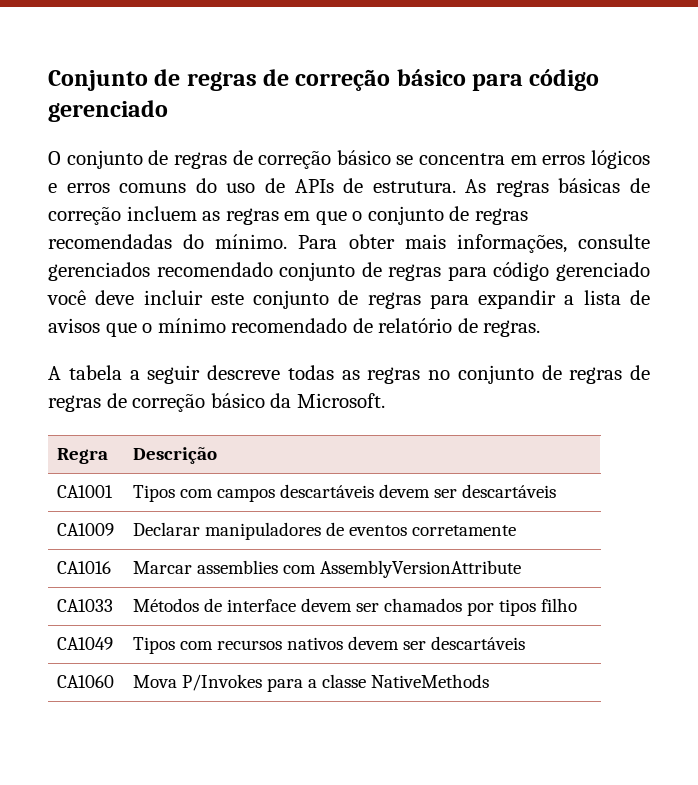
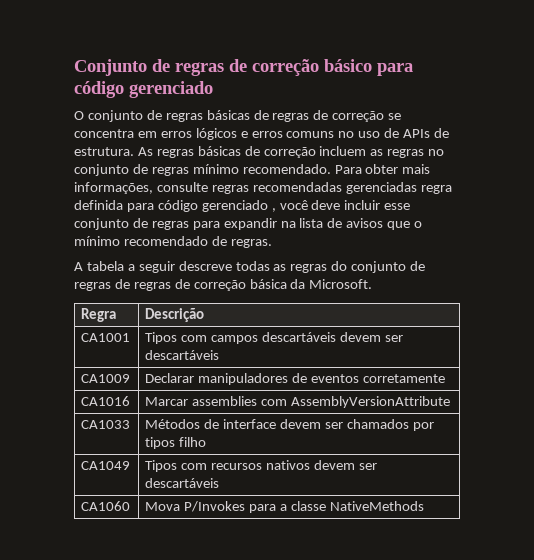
[232,150,391,169] de correção básico -> [206,110,385,122] básicas de regras de correção
[195,178,217,193] do -> [338,131,355,138] no
[284,206,528,225] [48,234,288,249] em que o conjunto de regras recomendadas do mínimo. -> [428,149,445,156] [74,164,331,176] no conjunto de regras mínimo recomendado.
[48,262,650,281] gerenciados recomendado conjunto de regras para código gerenciado -> [211,182,452,194] [74,200,276,212] regras recomendadas gerenciadas regra definida para código gerenciado ,
[210,293,244,305] este -> [384,203,411,210] esse
[564,295,575,305] a -> [280,221,296,228] na
[378,318,478,333] relatório de -> (227, 241) none
[428,370,450,380] no -> [331,261,348,271] do
[210,393,265,408] básico -> [249,279,287,289] básica

